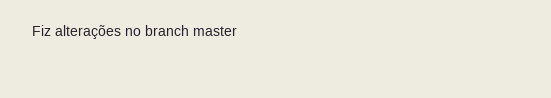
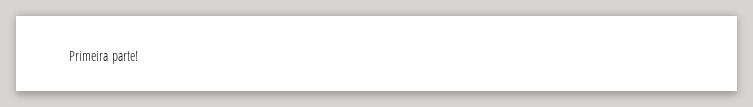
[32,25,237,39] Fiz alterações no branch master -> [69,51,138,64] Primeira parte!

